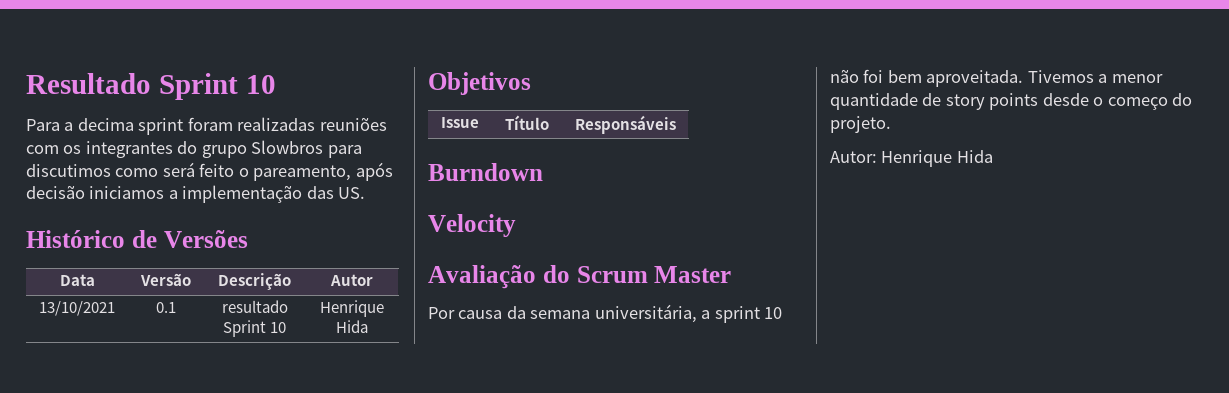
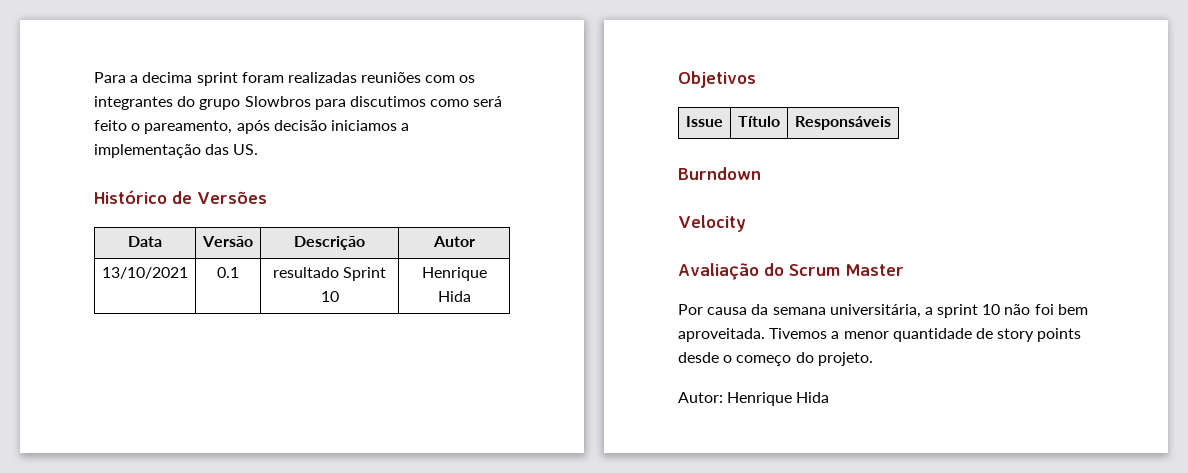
[26,73,276,100] Resultado Sprint 10 // -> (94, 77) none

